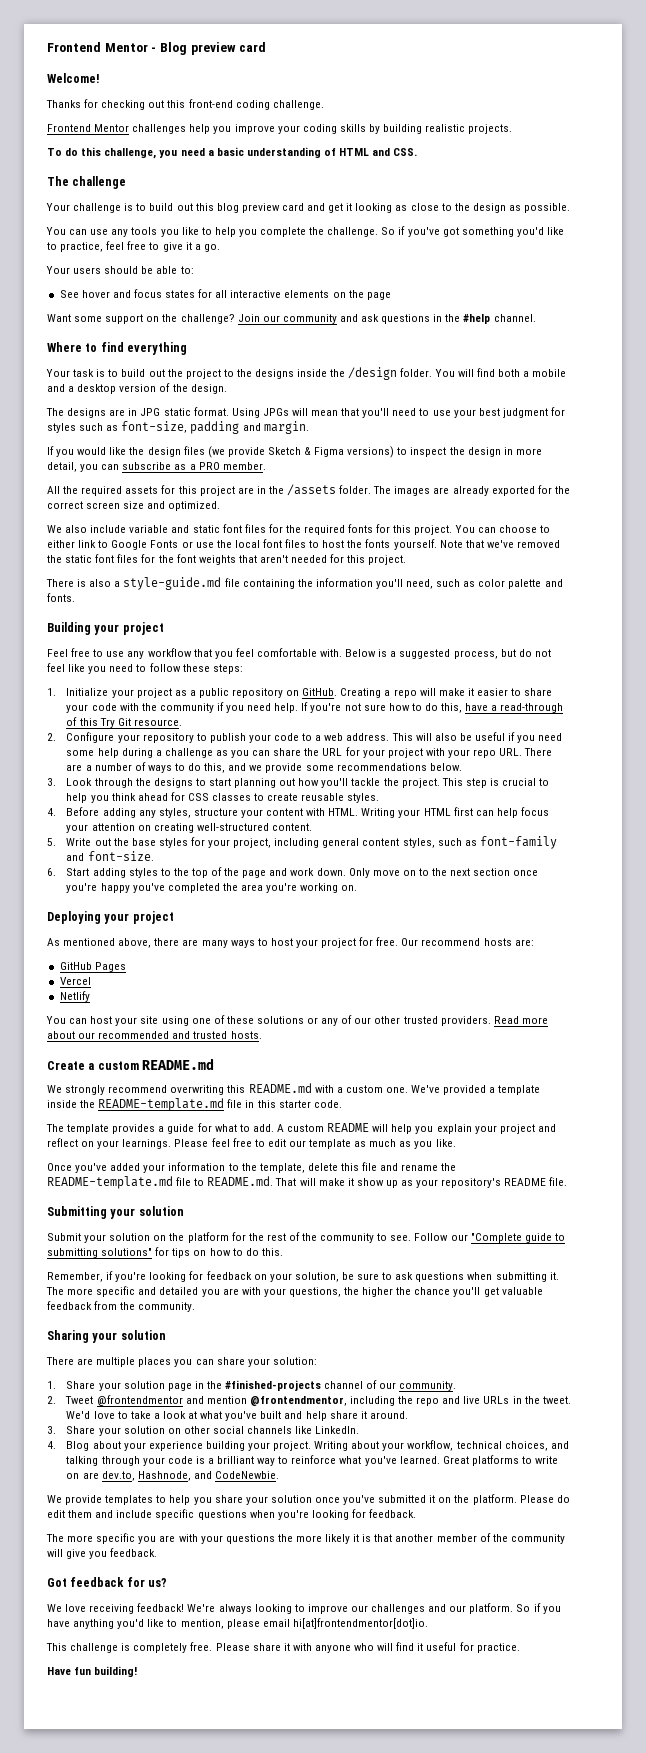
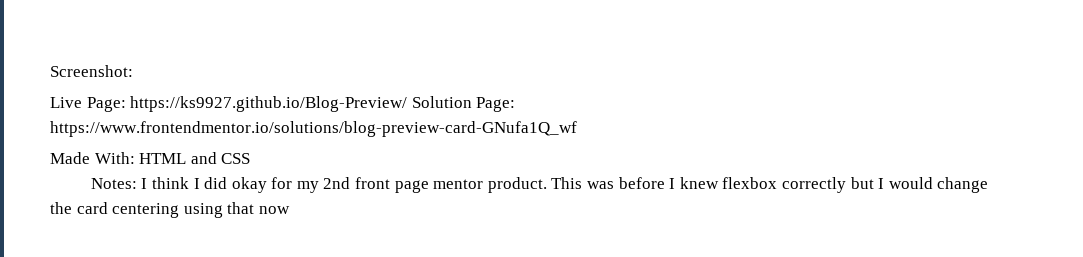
[47,42,267,55] [47,73,100,83] [46,99,324,110] [47,124,513,134] [47,147,418,159] [47,176,127,189] [46,203,571,213] [46,226,564,237] [47,241,220,252] [46,266,194,274] [59,289,391,300] [47,314,536,324] [47,342,188,355] [46,367,567,380] [47,383,227,394] [46,407,565,418] [47,421,309,434] [47,446,542,458] [47,462,266,472] [47,484,570,496] [47,501,221,511] [47,524,550,535] [47,539,560,550] [47,554,407,565] [46,577,563,590] [47,593,75,602] [47,622,164,635] [47,648,551,659] [47,663,243,674] [47,688,553,698] [66,702,564,713] [66,717,182,728] [47,732,563,743] [66,747,553,758] [66,762,462,773] [47,778,550,788] [66,792,380,803] [47,807,549,818] [66,823,312,833] [47,836,557,849] [66,851,154,861] [47,867,539,878] [66,883,358,893] [47,911,174,924] [47,937,534,948] [59,962,126,972] [59,977,91,985] [59,991,90,1002] [46,1015,548,1026] [47,1031,262,1039] [47,1058,215,1070] [47,1083,541,1095] [47,1098,342,1111] [46,1123,556,1134] [47,1138,456,1149] [47,1162,457,1173] [47,1176,568,1189] [47,1206,184,1219] [47,1232,565,1243] [47,1247,283,1258] [47,1271,559,1282] [46,1286,543,1297] [47,1301,196,1312] [47,1330,166,1343] [46,1357,317,1367] [47,1380,457,1391] [47,1395,571,1406] [66,1411,408,1421] [47,1426,360,1436] [47,1440,569,1451] [66,1455,559,1466] [66,1471,279,1481] [47,1494,570,1505] [47,1509,417,1520] [46,1533,565,1544] [47,1548,158,1559] [47,1577,168,1587] [47,1603,561,1614] [47,1618,428,1629] [46,1642,520,1653] [47,1666,138,1677] Frontend Mentor - Blog preview card // Welcome! // Thanks for checking out this front-end coding challenge. // Frontend Mentor challenges help you improve your coding skills by building realistic projects. // To do this challenge, you need a basic understanding of HTML and CSS. // The challenge // Your challenge is to build out this blog preview card and get it looking as close to the design as possible. // You can use any tools you like to help you complete the challenge. So if you've got something you'd like to practice, feel free to give it a go. // Your users should be able to: // See hover and focus states for all interactive elements on the page // Want some support on the challenge? Join our community and ask questions in the #help channel. // Where to find everything // Your task is to build out the project to the designs inside the /design folder. You will find both a mobile and a desktop version of the design. // The designs are in JPG static format. Using JPGs will mean that you'll need to use your best judgment for styles such as font-size, padding and margin. // If you would like the design files (we provide Sketch & Figma versions) to inspect the design in more detail, you can subscribe as a PRO member. // All the required assets for this project are in the /assets folder. The images are already exported for the correct screen size and optimized. // We also include variable and static font files for the required fonts for this project. You can choose to either link to Google Fonts or use the local font files to host the fonts yourself. Note that we've removed the static font files for the font weights that aren't needed for this project. // There is also a style-guide.md file containing the information you'll need, such as color palette and fonts. // Building your project // Feel free to use any workflow that you feel comfortable with. Below is a suggested process, but do not feel like you need to follow these steps: // 1. Initialize your project as a public repository on GitHub. Creating a repo will make it easier to share your code with the community if you need help. If you're not sure how to do this, have a read-through of this Try Git resource. // 2. Configure your repository to publish your code to a web address. This will also be useful if you need some help during a challenge as you can share the URL for your project with your repo URL. There are a number of ways to do this, and we provide some recommendations below. // 3. Look through the designs to start planning out how you'll tackle the project. This step is crucial to help you think ahead for CSS classes to create reusable styles. // 4. Before adding any styles, structure your content with HTML. Writing your HTML first can help focus your attention on creating well-structured content. // 5. Write out the base styles for your project, including general content styles, such as font-family and font-size. // 6. Start adding styles to the top of the page and work down. Only move on to the next section once you're happy you've completed the area you're working on. // Deploying your project // As mentioned above, there are many ways to host your project for free. Our recommend hosts are: // GitHub Pages // Vercel // Netlify // You can host your site using one of these solutions or any of our other trusted providers. Read more about our recommended and trusted hosts. // Create a custom README.md // We strongly recommend overwriting this README.md with a custom one. We've provided a template inside the README-template.md file in this starter code. // The template provides a guide for what to add. A custom README will help you explain your project and reflect on your learnings. Please feel free to edit our template as much as you like. // Once you've added your information to the template, delete this file and rename the README-template.md file to README.md. That will make it show up as your repository's README file. // Submitting your solution // Submit your solution on the platform for the rest of the community to see. Follow our "Complete guide to submitting solutions" for tips on how to do this. // Remember, if you're looking for feedback on your solution, be sure to ask questions when submitting it. The more specific and detailed you are with your questions, the higher the chance you'll get valuable feedback from the community. // Sharing your solution // There are multiple places you can share your solution: // 1. Share your solution page in the #finished-projects channel of our community. // 2. Tweet @frontendmentor and mention @frontendmentor, including the repo and live URLs in the tweet. We'd love to take a look at what you've built and help share it around. // 3. Share your solution on other social channels like LinkedIn. // 4. Blog about your experience building your project. Writing about your workflow, technical choices, and talking through your code is a brilliant way to reinforce what you've learned. Great platforms to write on are dev.to, Hashnode, and CodeNewbie. // We provide templates to help you share your solution once you've submitted it on the platform. Please do edit them and include specific questions when you're looking for feedback. // The more specific you are with your questions the more likely it is that another member of the community will give you feedback. // Got feedback for us? // We love receiving feedback! We're always looking to improve our challenges and our platform. So if you have anything you'd like to mention, please email hi[at]frontendmentor[dot]io. // This challenge is completely free. Please share it with anyone who will find it useful for practice. // Have fun building! -> [50,65,133,77] [50,96,516,112] [50,121,577,137] [50,152,251,164] [90,177,989,193] [50,202,290,218] Screenshot: // Live Page: https://ks9927.github.io/Blog-Preview/ Solution Page: https://www.frontendmentor.io/solutions/blog-preview-card-GNufa1Q_wf // Made With: HTML and CSS // Notes: I think I did okay for my 2nd front page mentor product. This was before I knew flexbox correctly but I would change the card centering using that now

